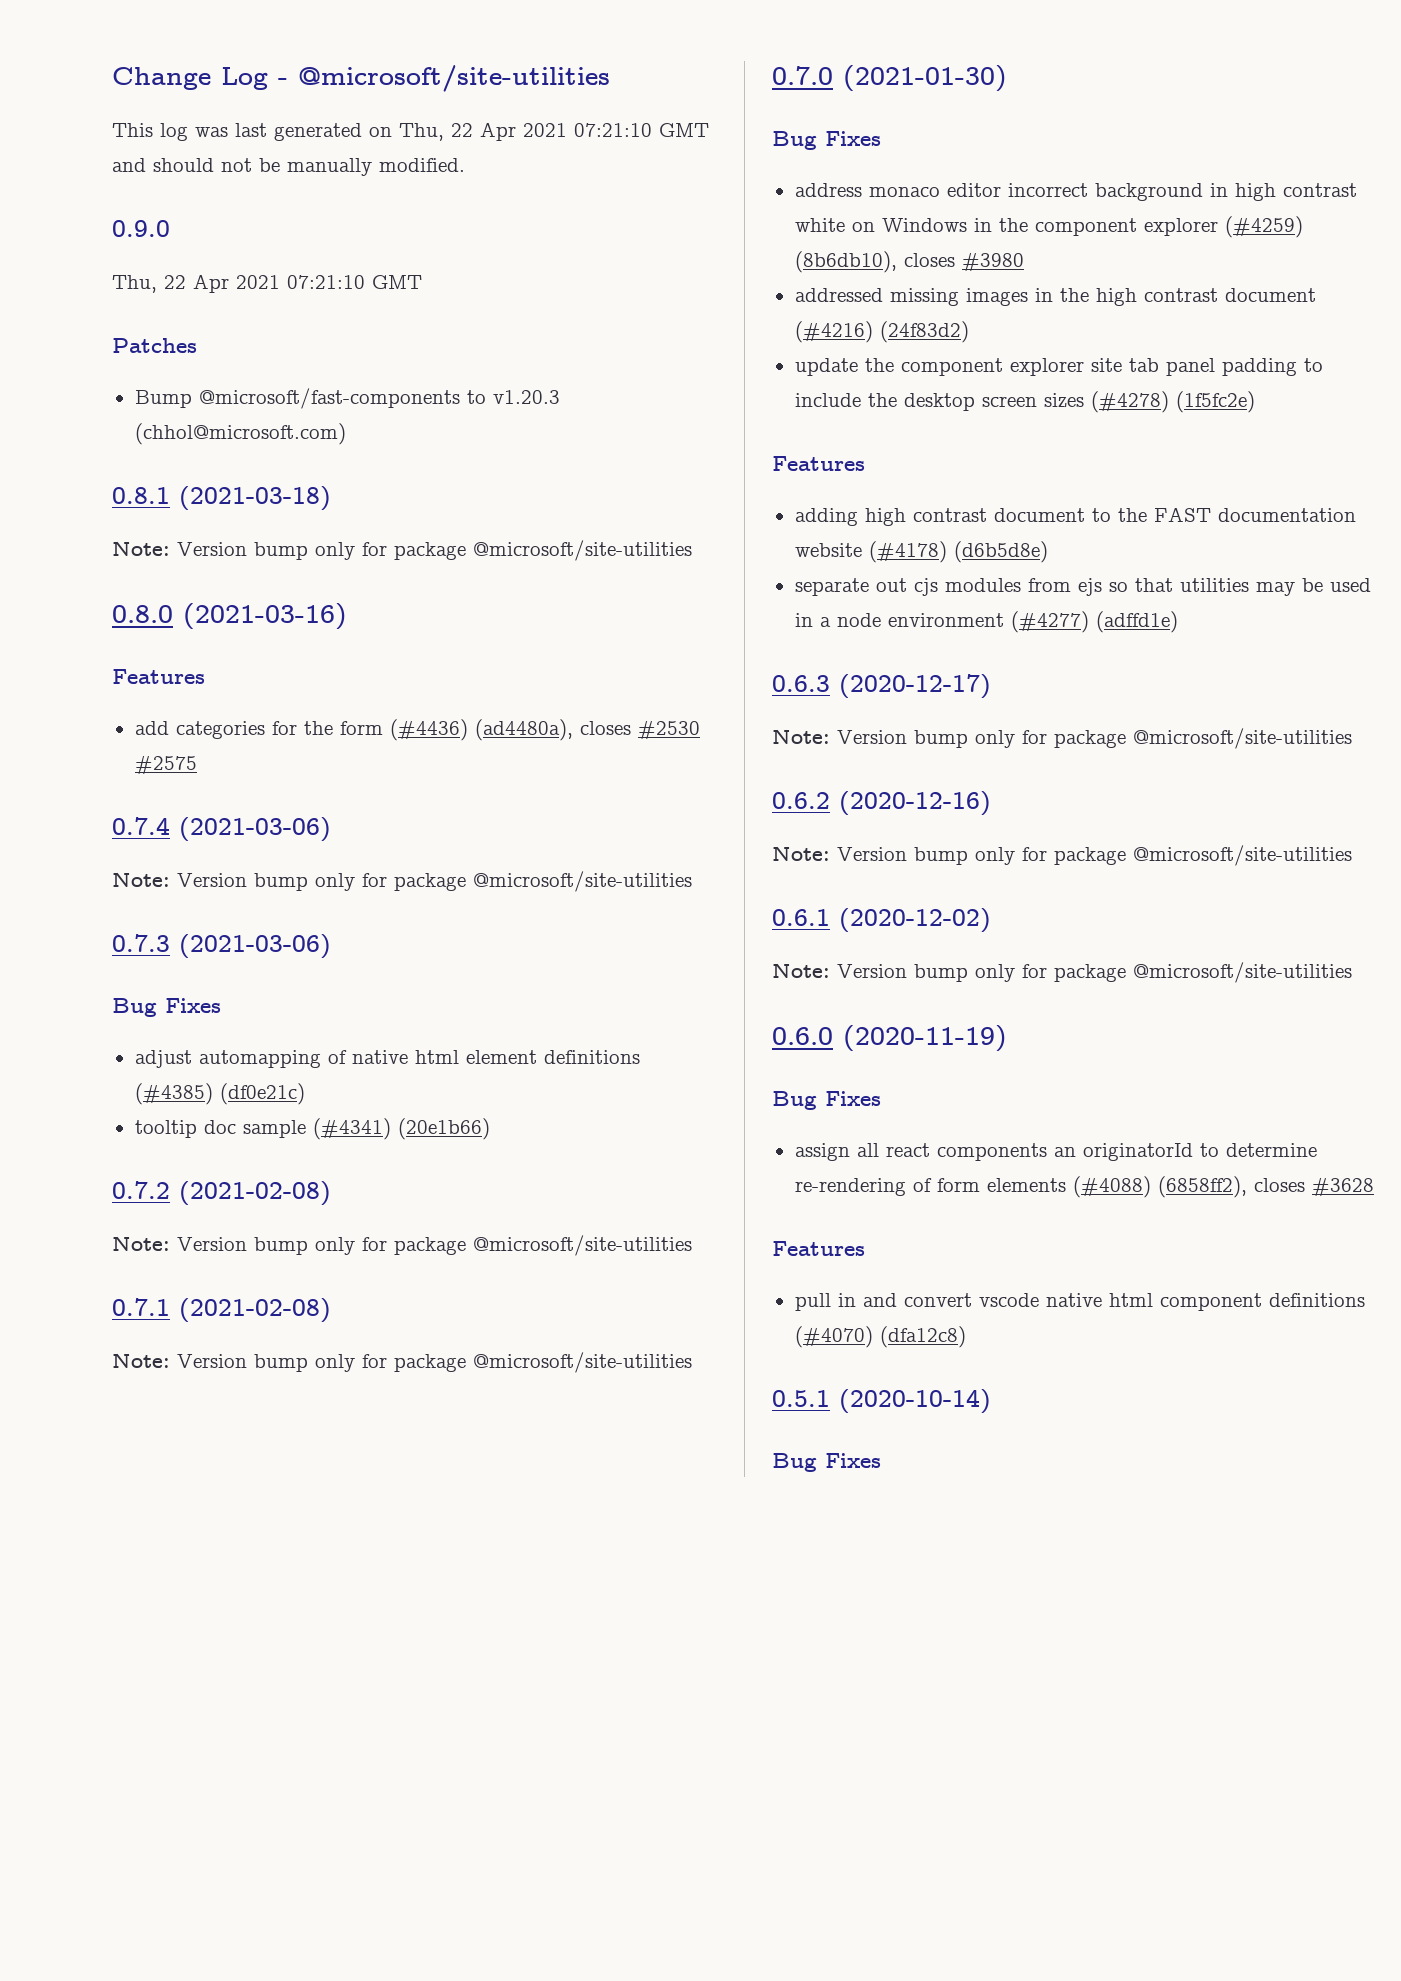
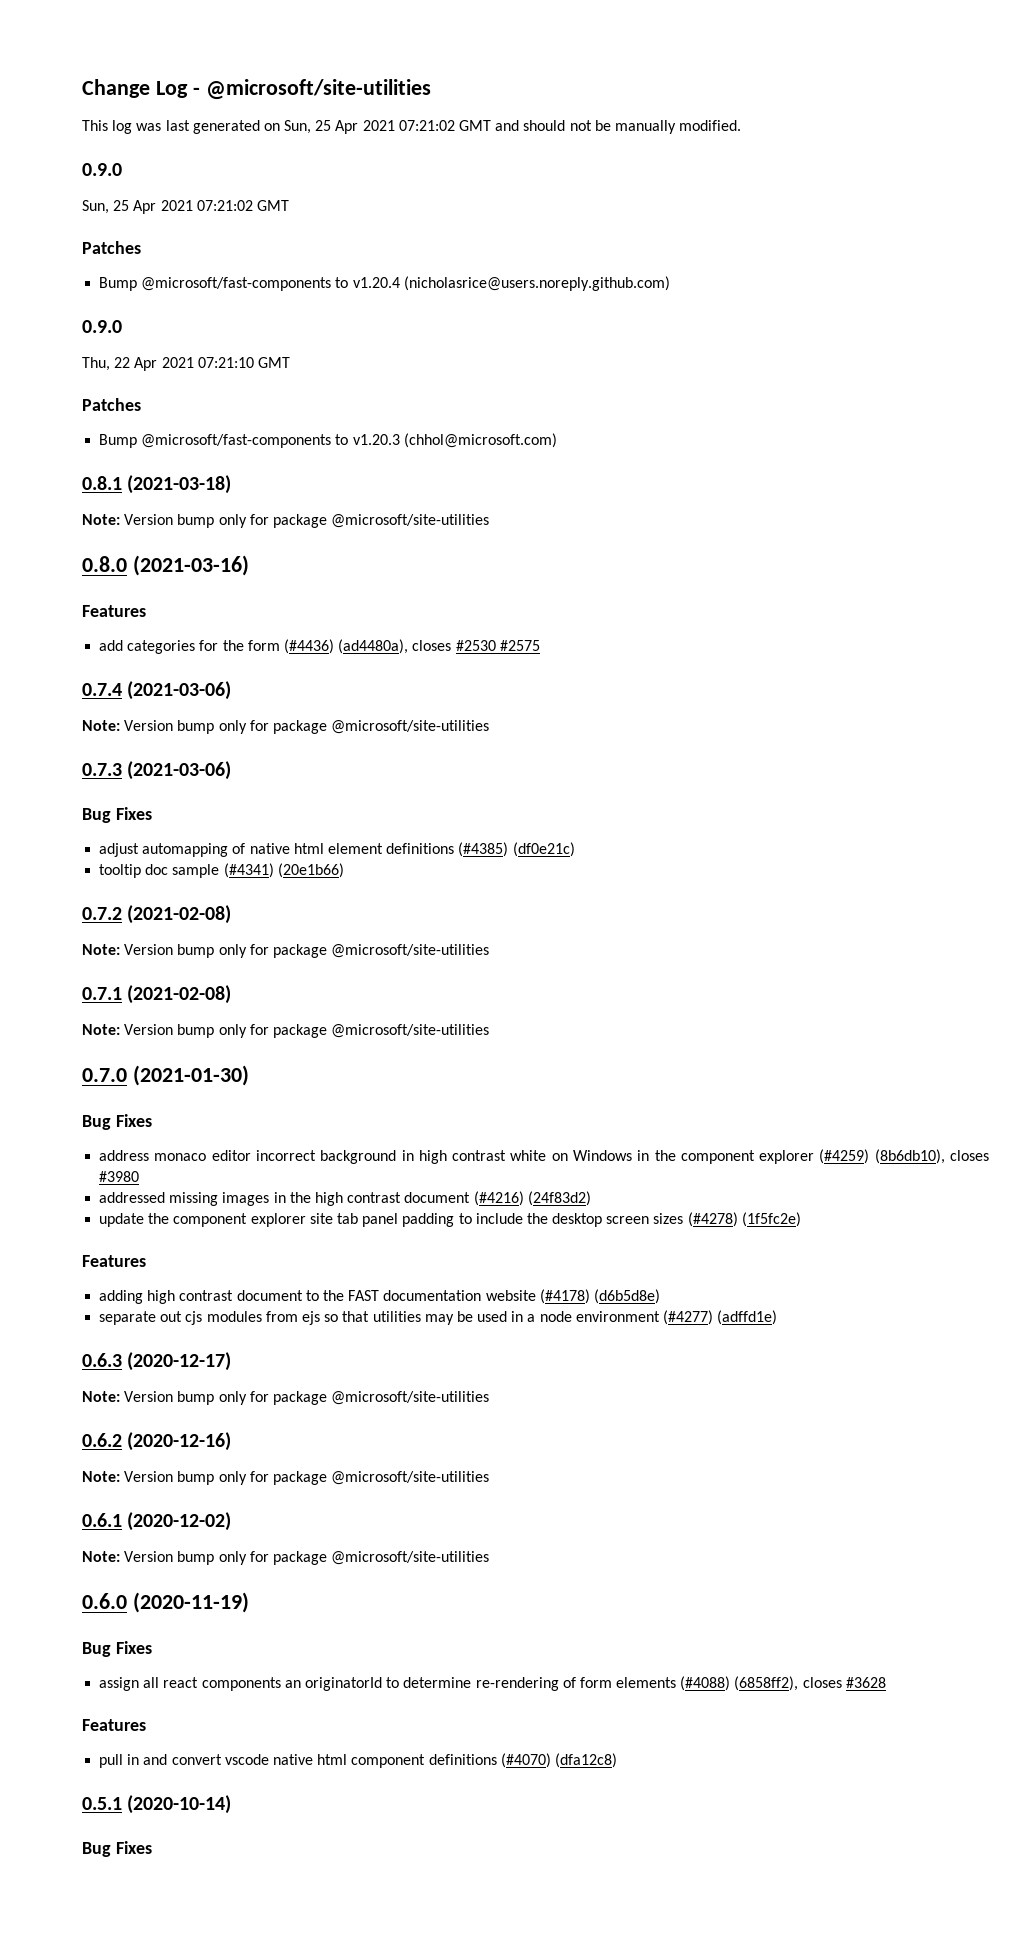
[399,122,652,141] Thu, 22 Apr 2021 07:21:10 -> [284,120,455,134] Sun, 25 Apr 2021 07:21:02
(170, 228) none -> [82,200,289,214] [82,241,141,254] [99,276,670,291] [82,320,122,333] // Sun, 25 Apr 2021 07:21:02 GMT // Patches // Bump @microsoft/fast-components to v1.20.4 (nicholasrice@users.noreply.github.com) // 0.9.0

